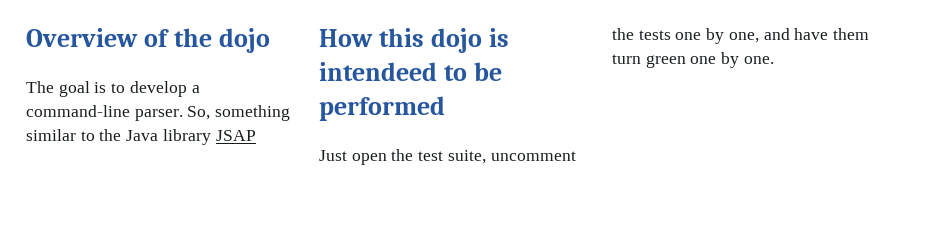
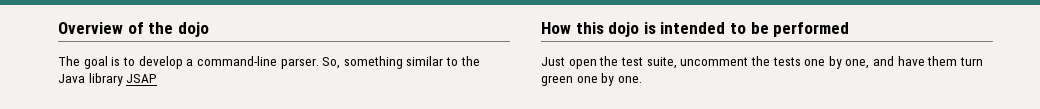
[319,62,437,81] intendeed -> [660,22,726,34] intended

